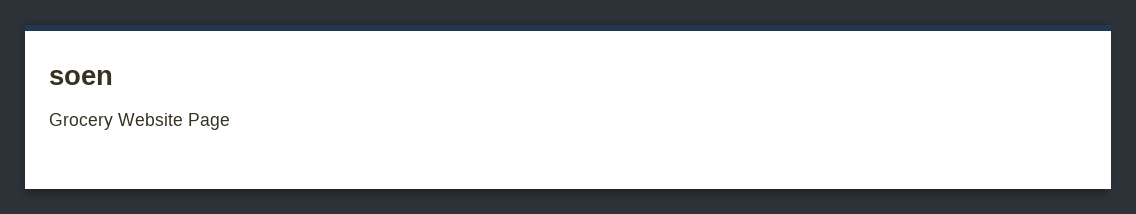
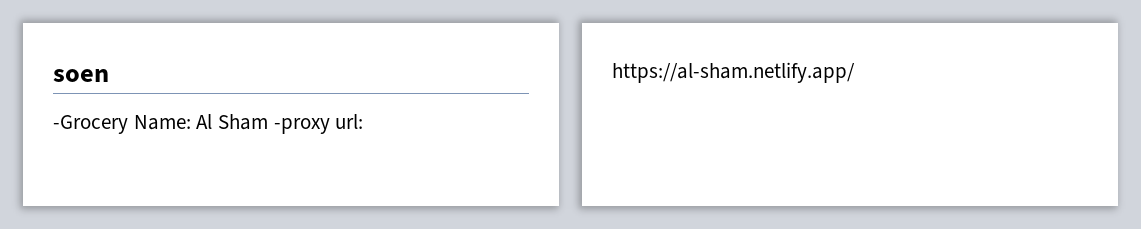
[49,113,230,130] Grocery Website Page -> [53,114,364,134] [612,62,855,83] -Grocery Name: Al Sham -proxy url: https://al-sham.netlify.app/

